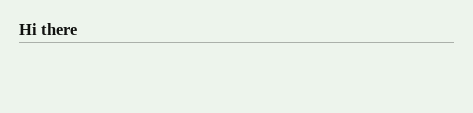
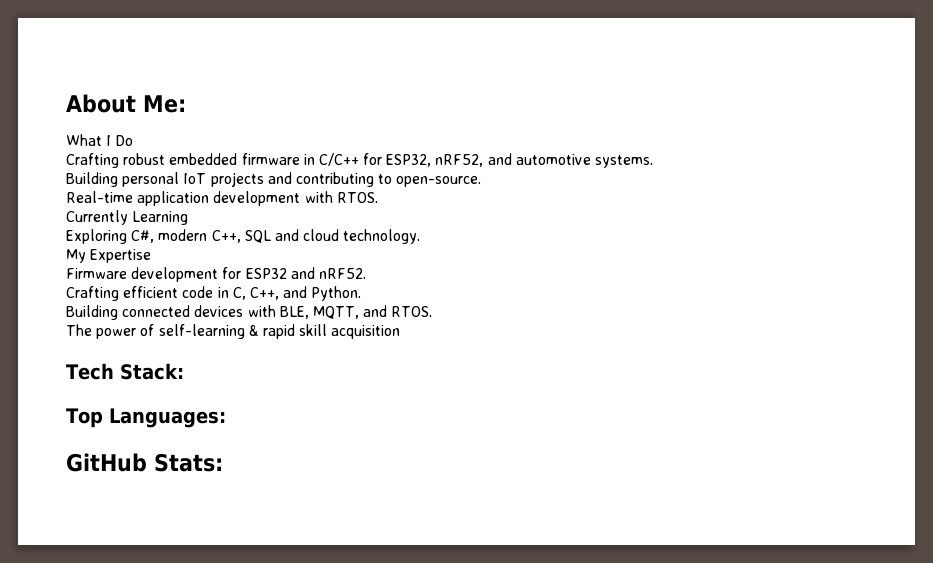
[19,23,78,35] Hi there -> [66,94,186,113] [66,134,134,146] [66,153,654,168] [66,172,482,187] [66,191,378,206] [66,210,189,225] [66,229,421,244] [66,249,152,263] [66,267,366,282] [66,286,362,301] [66,305,433,320] [66,324,401,339] [66,363,184,380] [66,408,226,428] [66,453,223,472] About Me: // What I Do // Crafting robust embedded firmware in C/C++ for ESP32, nRF52, and automotive systems. // Building personal IoT projects and contributing to open-source. // Real-time application development with RTOS. // Currently Learning // Exploring C#, modern C++, SQL and cloud technology. // My Expertise // Firmware development for ESP32 and nRF52. // Crafting efficient code in C, C++, and Python. // Building connected devices with BLE, MQTT, and RTOS. // The power of self-learning & rapid skill acquisition // Tech Stack: // Top Languages: // GitHub Stats:

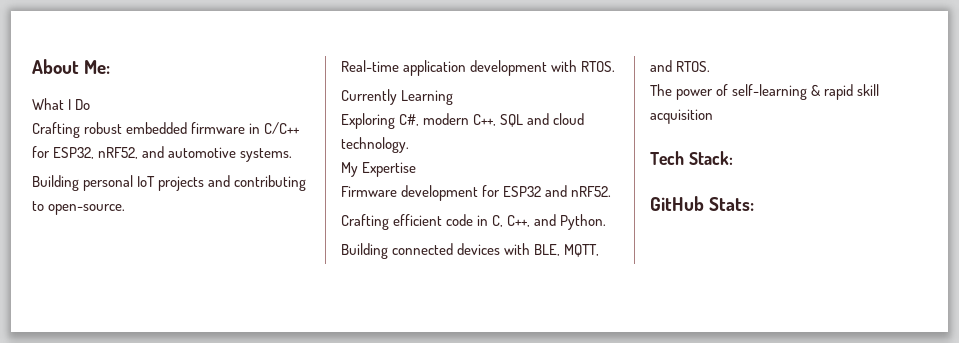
[66,408,226,428] // Top Languages: -> (733, 158) none

